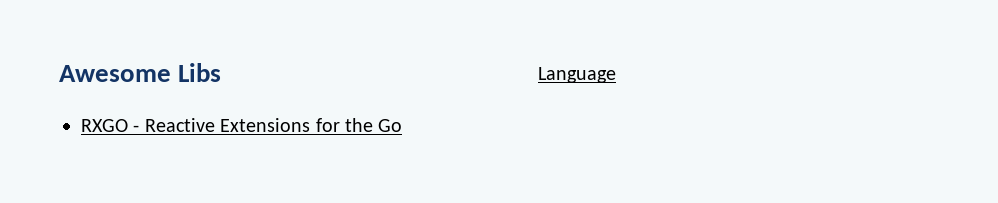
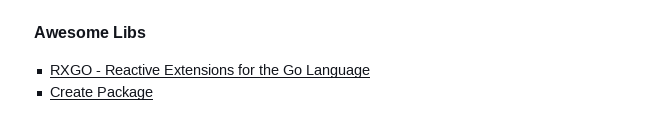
(616, 75) none -> [49,86,153,100] // Create Package

